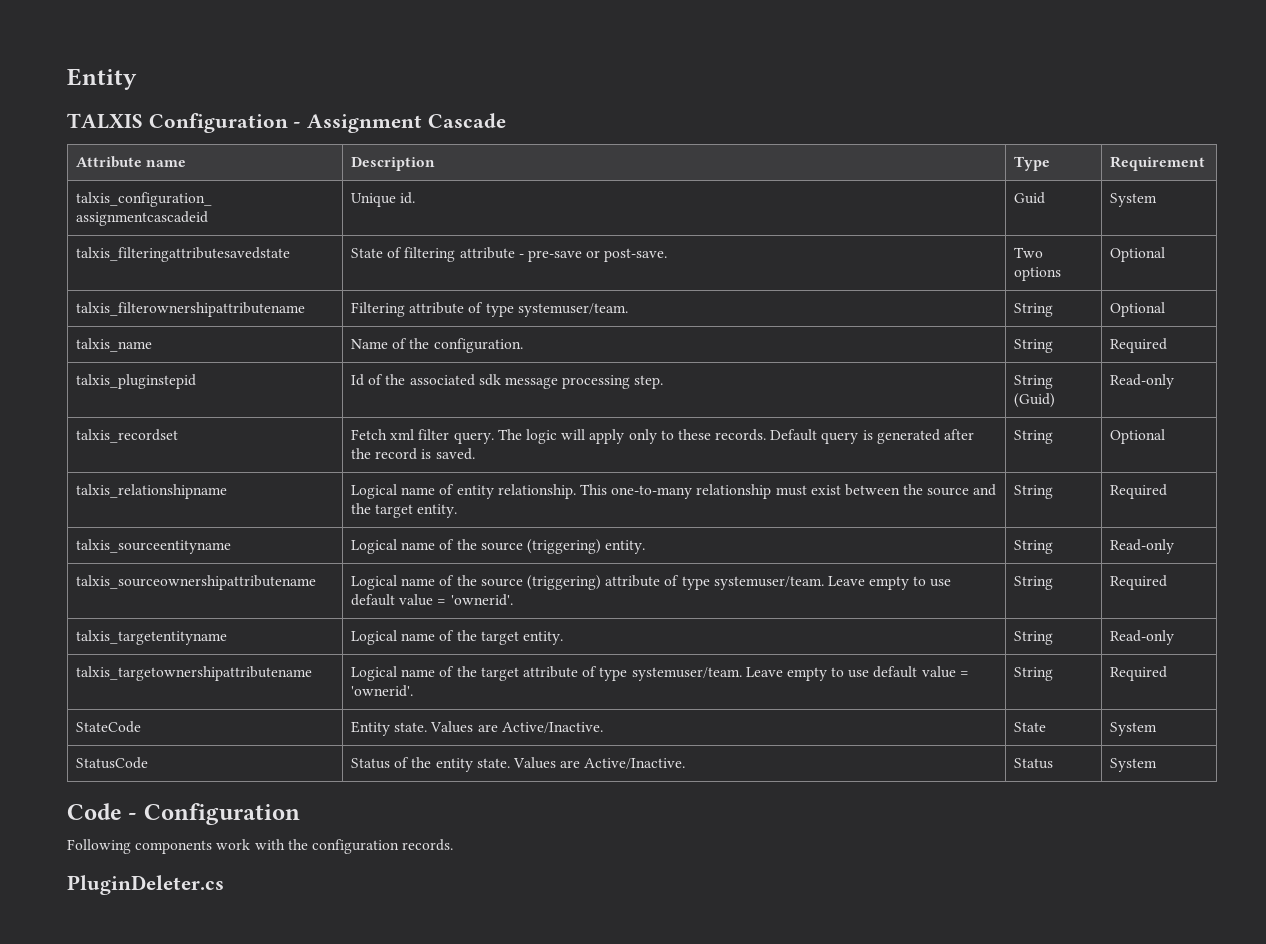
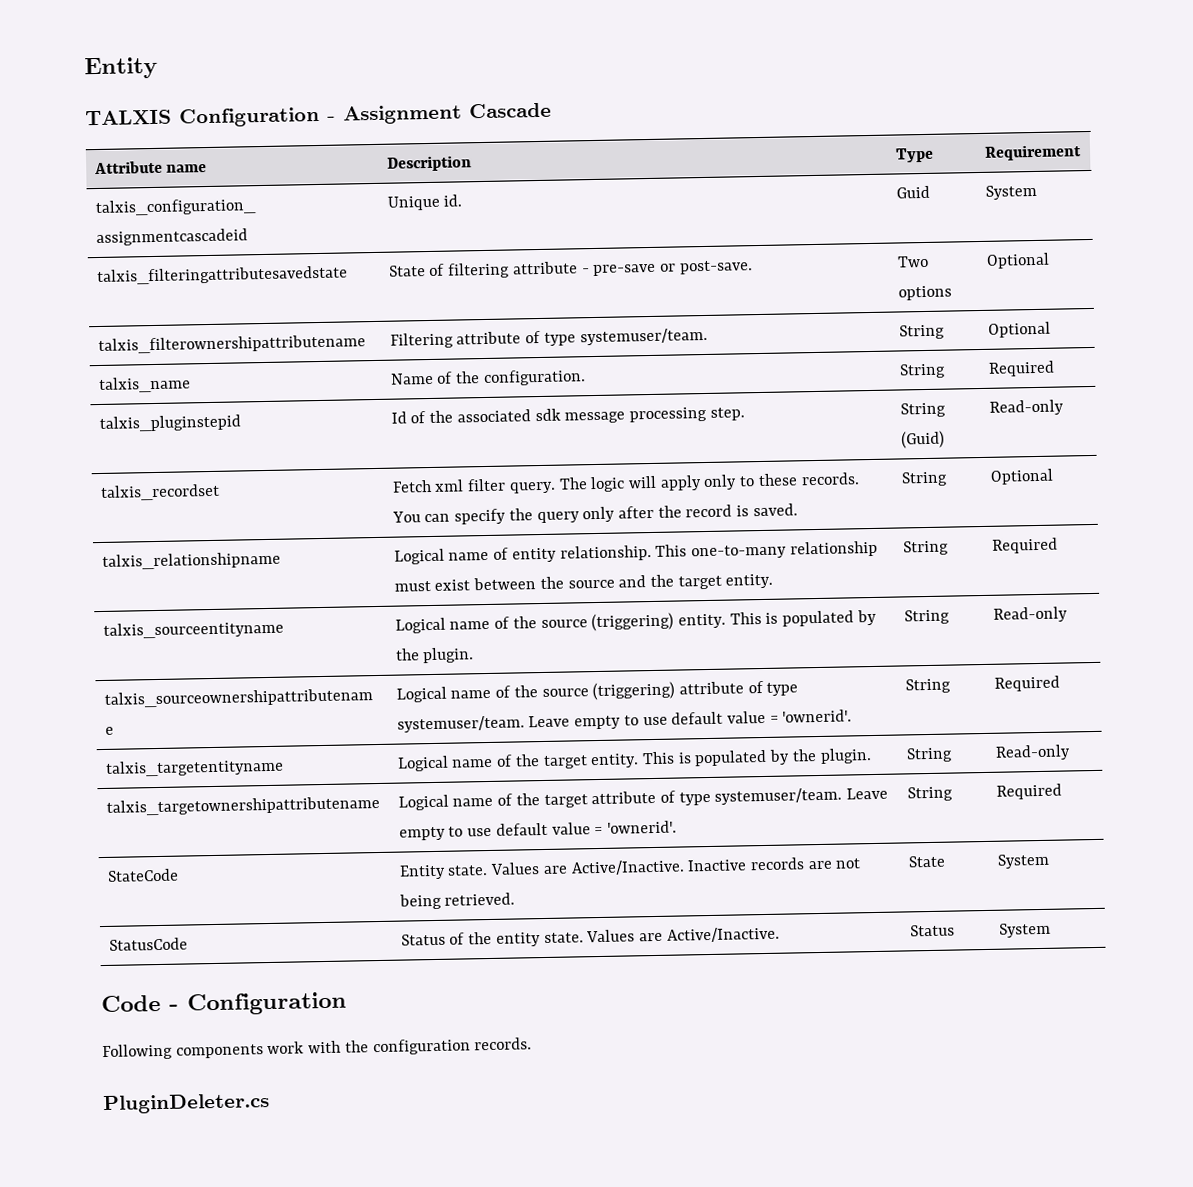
[770,429,940,444] Default query is generated -> [391,506,616,525] You can specify the query only
(646, 547) none -> [729,609,877,627] [394,647,475,664] This is populated by the plugin.
(563, 638) none -> [641,748,872,767] This is populated by the plugin.
(603, 727) none -> [687,857,862,872] [398,892,516,910] Inactive records are not being retrieved.

